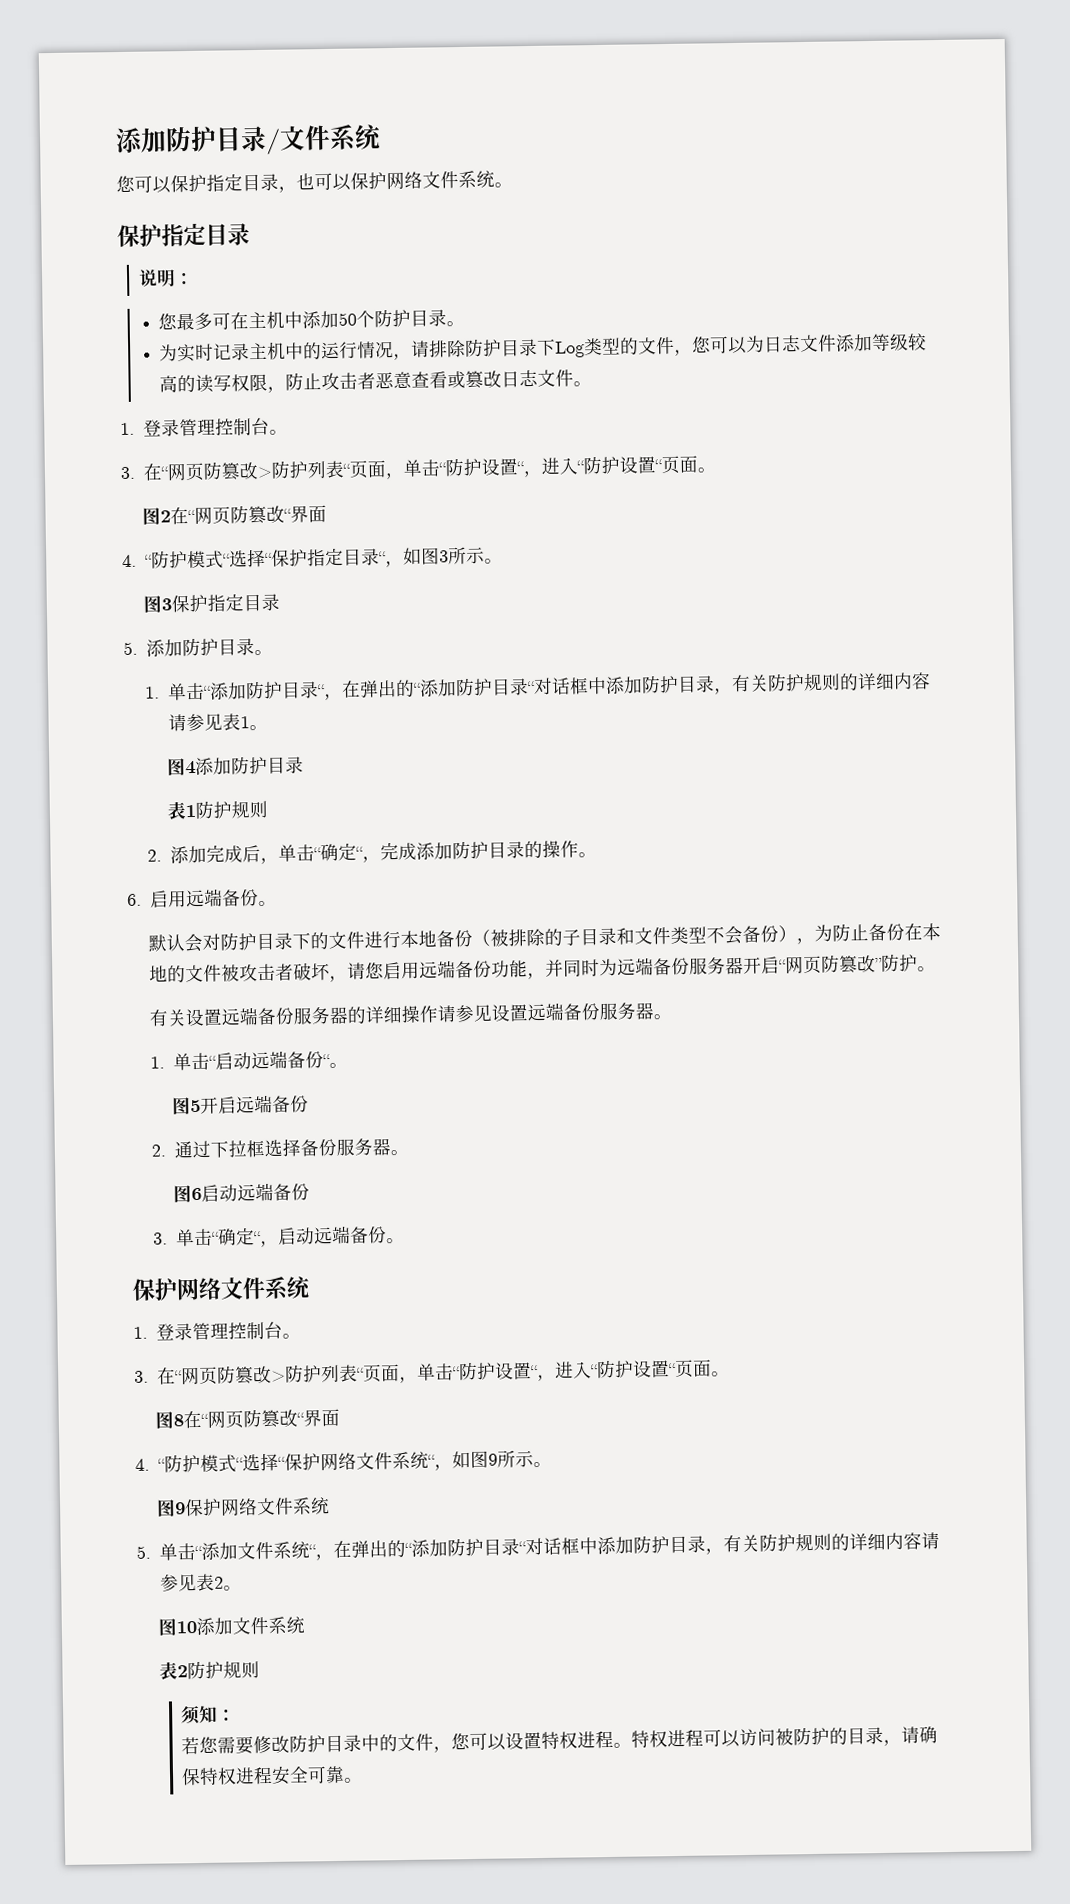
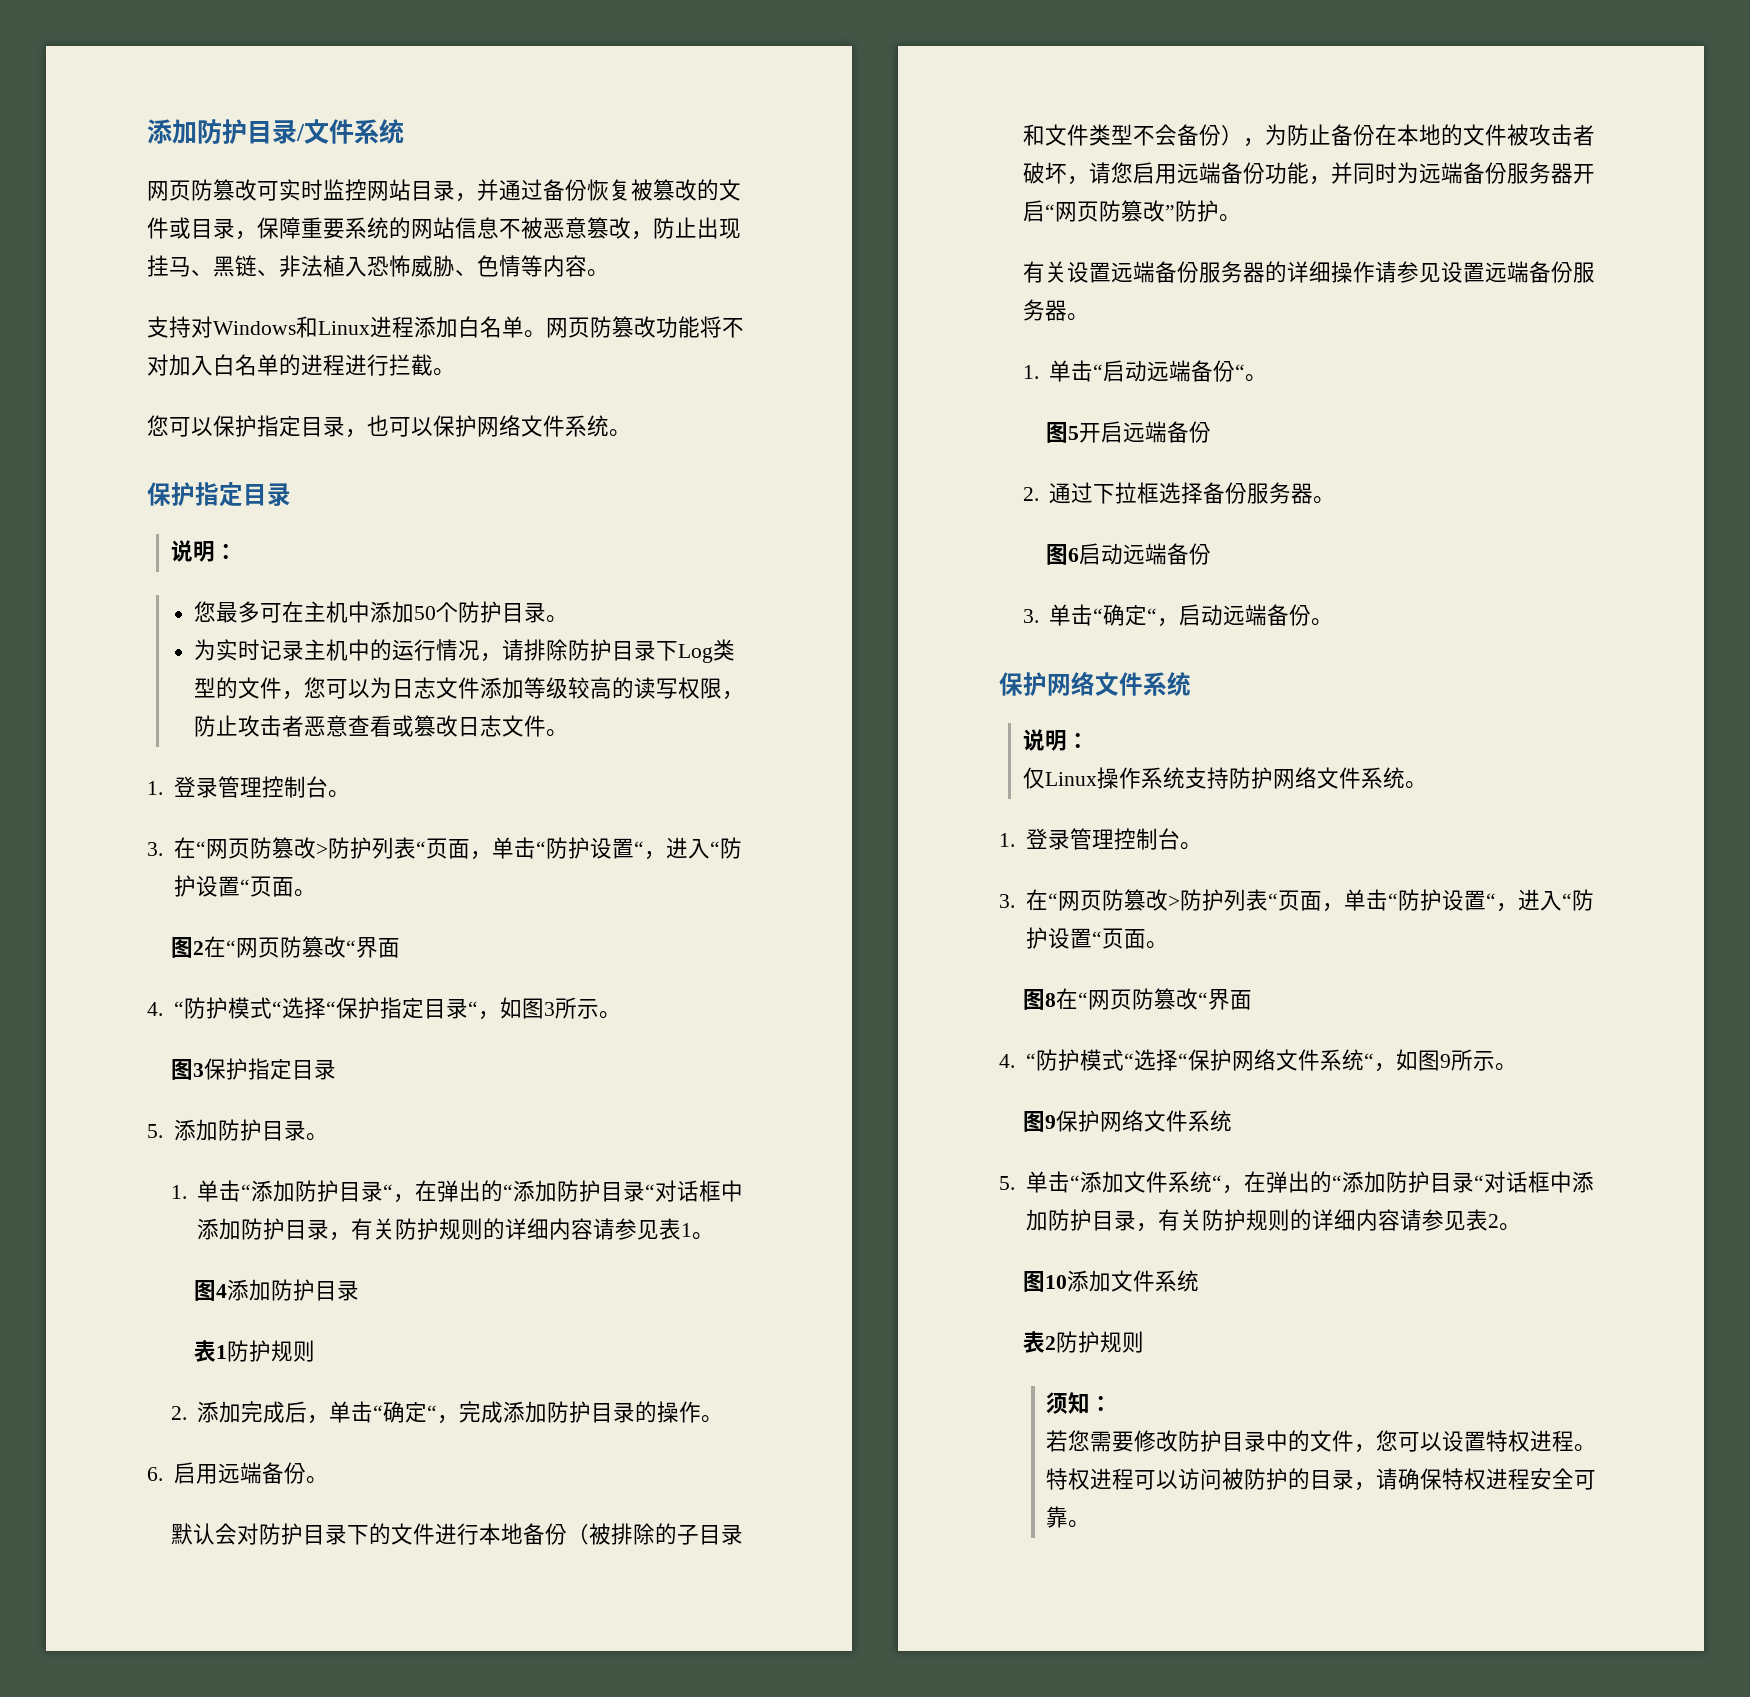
(382, 137) none -> [147,179,741,202] [147,217,741,240] [147,255,609,277] [147,316,744,338] [147,354,455,376] // 网页防篡改可实时监控网站目录，并通过备份恢复被篡改的文件或目录，保障重要系统的网站信息不被恶意篡改，防止出现挂马、黑链、非法植入恐怖威胁、色情等内容。 // 支持对Windows和Linux进程添加白名单。网页防篡改功能将不对加入白名单的进程进行拦截。
(311, 1287) none -> [1022,729,1089,751] [1022,767,1427,789] // 说明： // 仅Linux操作系统支持防护网络文件系统。

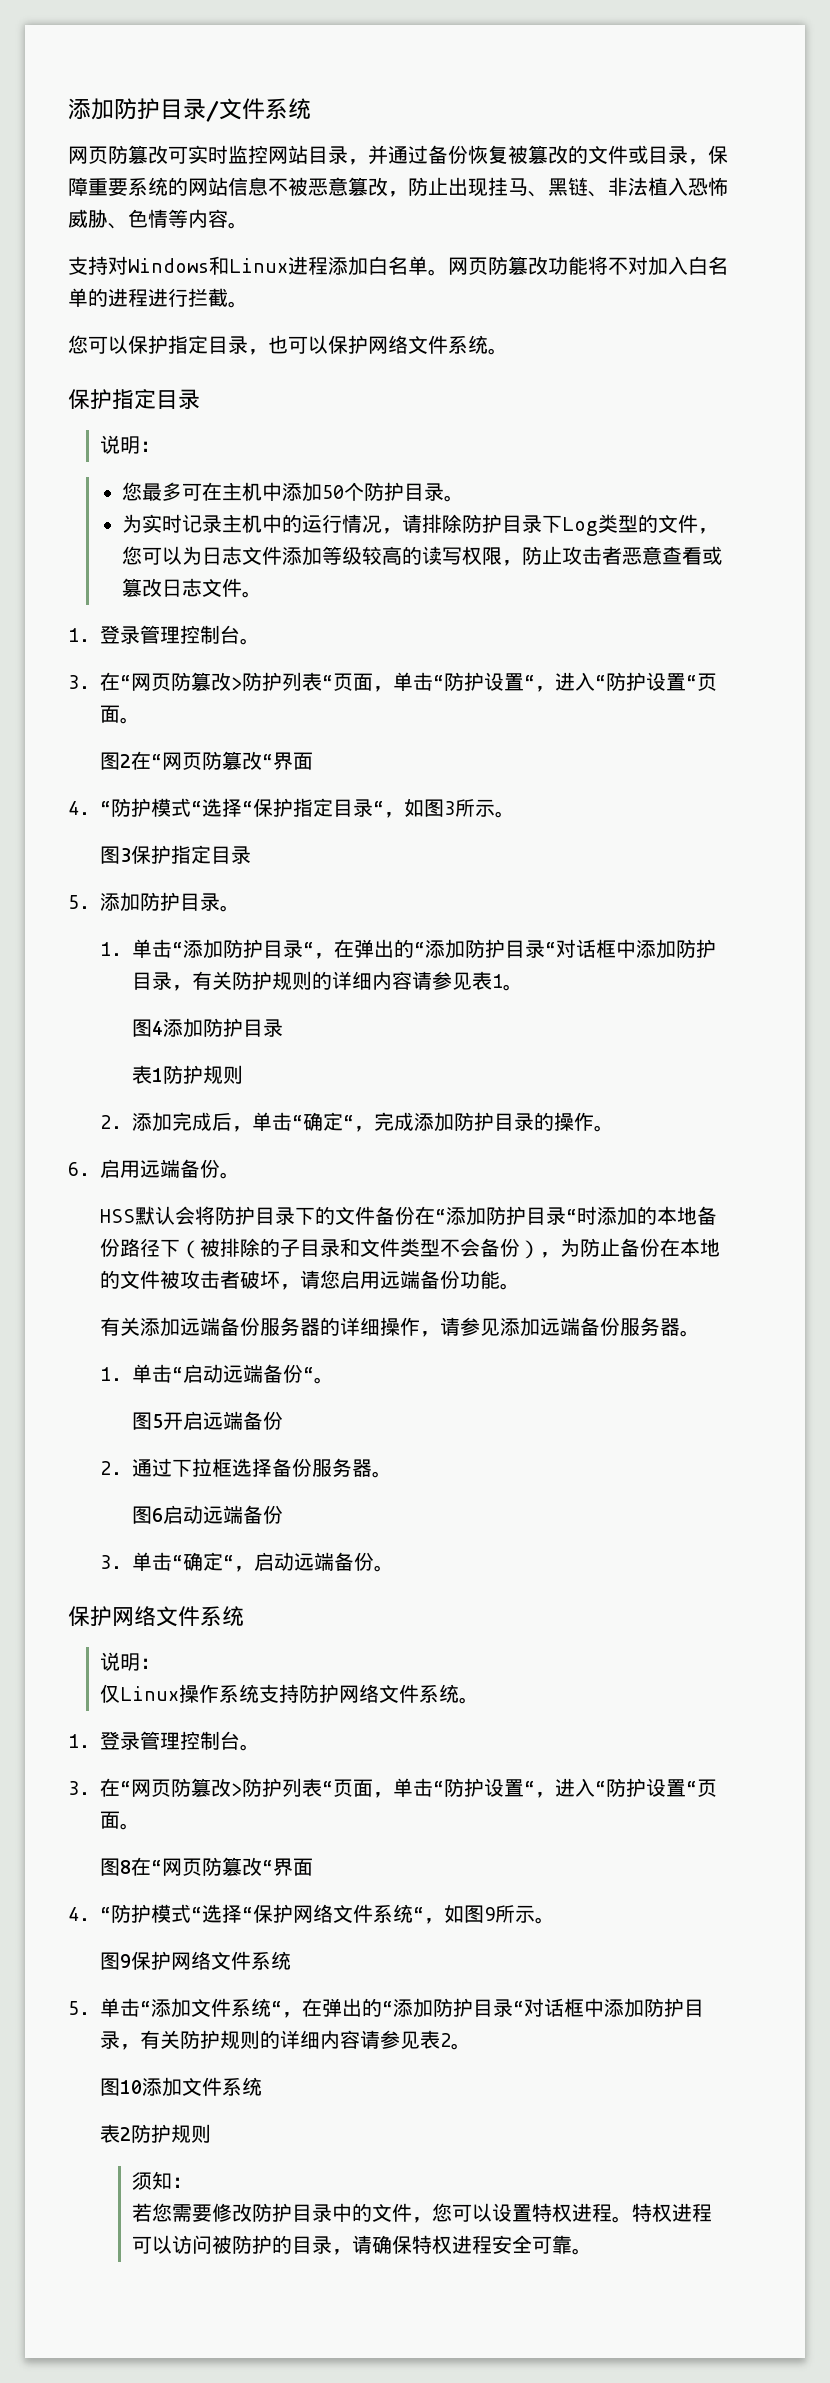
[170,1523,259,1545] 默认会对 -> [100,1206,216,1225] HSS默认会将
[434,1523,479,1545] 进行 -> [375,1206,658,1226] 备份在“添加防护目录“时添加的
(567, 1534) none -> [120,1238,181,1257] 路径下
[1308,162,1595,185] [1022,200,1219,222] ，并同时为远端备份服务器开启“网页防篡改”防护 -> (501, 1279) none
[1066,262,1111,283] 设置 -> [140,1317,181,1337] 添加
[1374,261,1485,283] 请参见设置 -> [420,1317,541,1337] ，请参见添加

